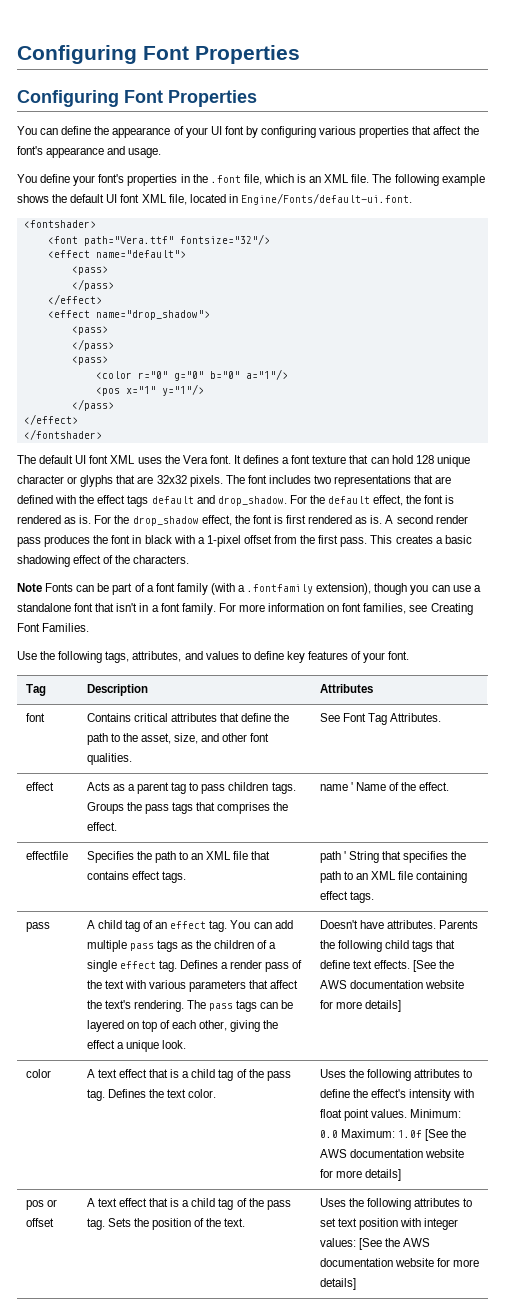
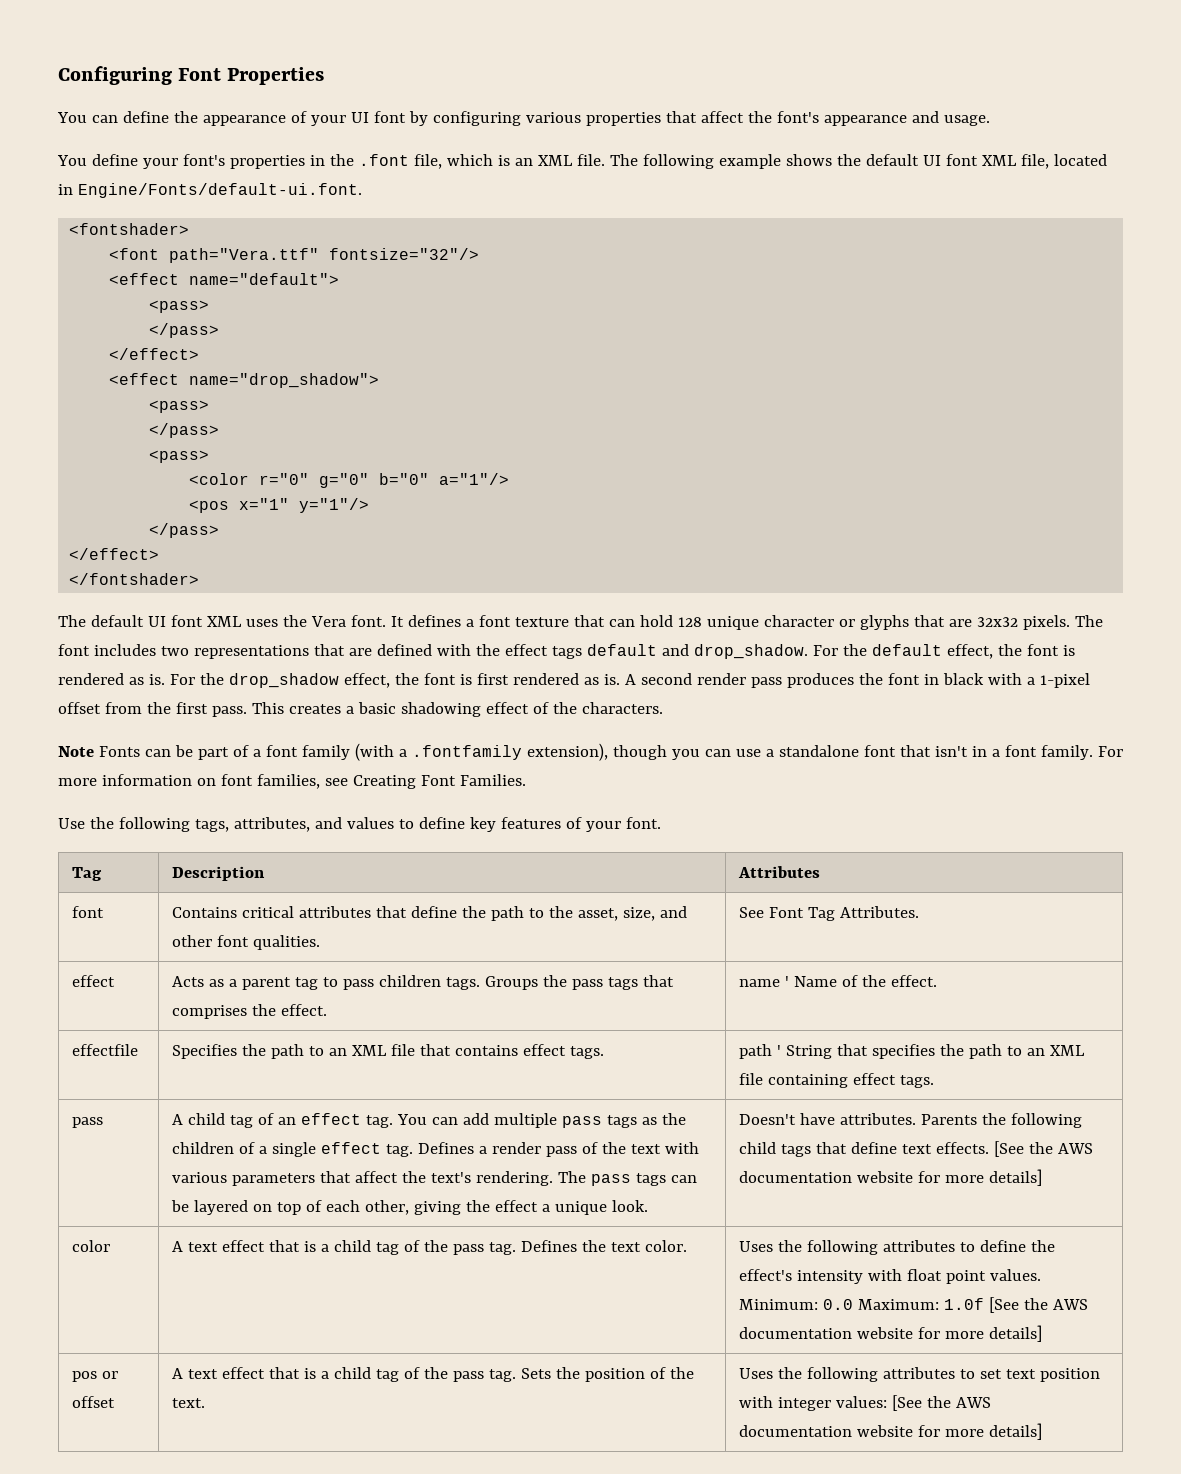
[17,45,300,64] [17,90,257,107] Configuring Font Properties // Configuring Font Properties -> [58,66,325,85] Configuring Font Properties

